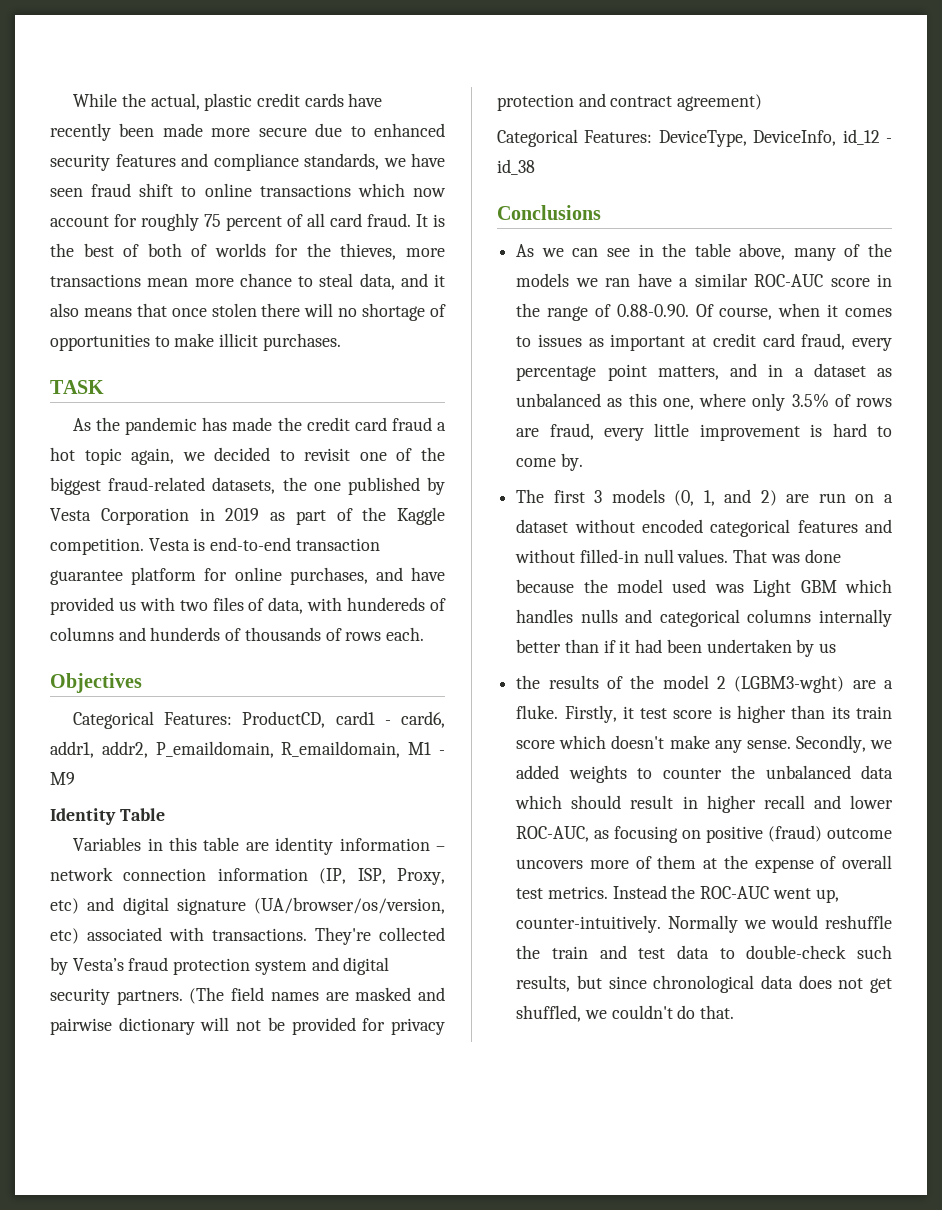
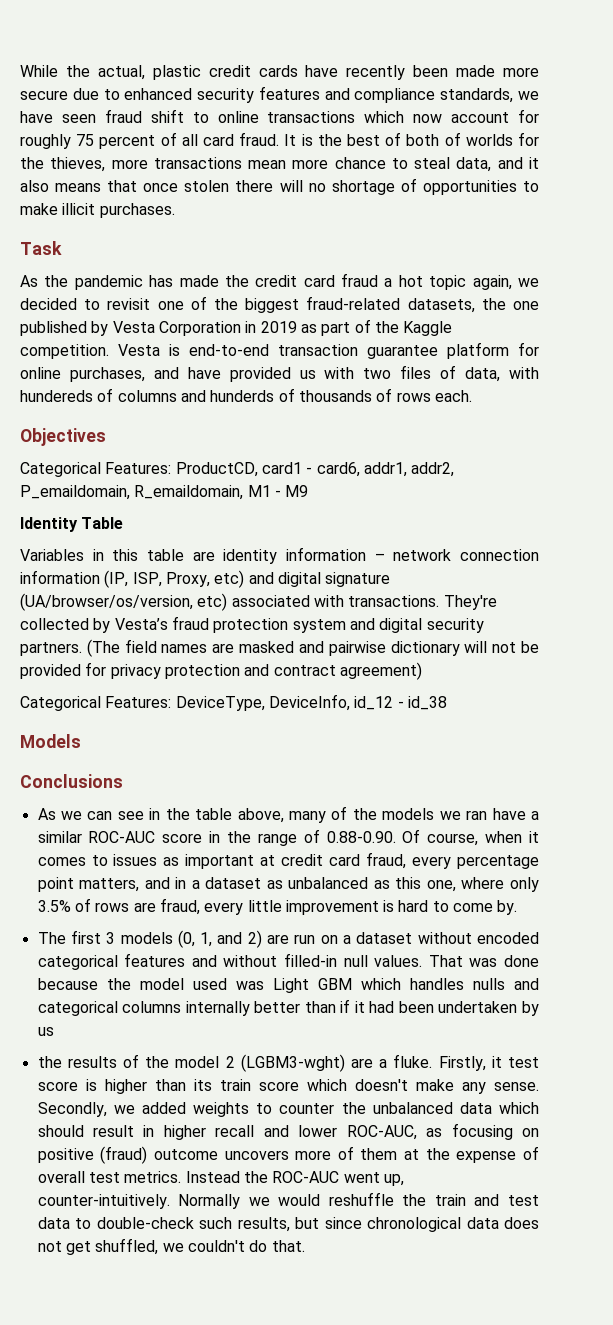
[50,380,104,394] TASK -> [20,241,62,255] Task
(535, 167) none -> [20,734,81,748] // Models

